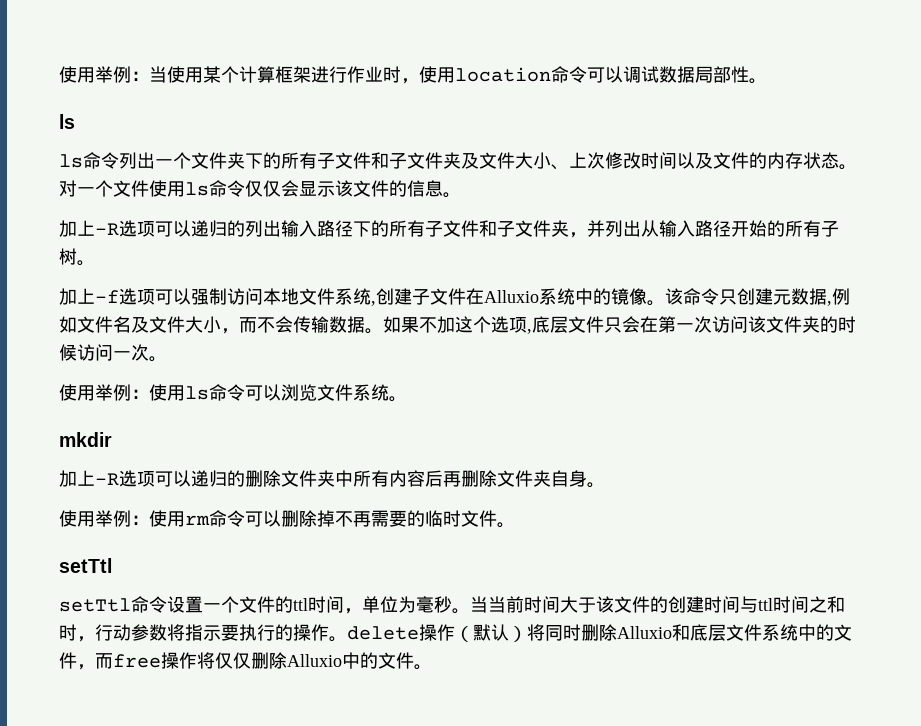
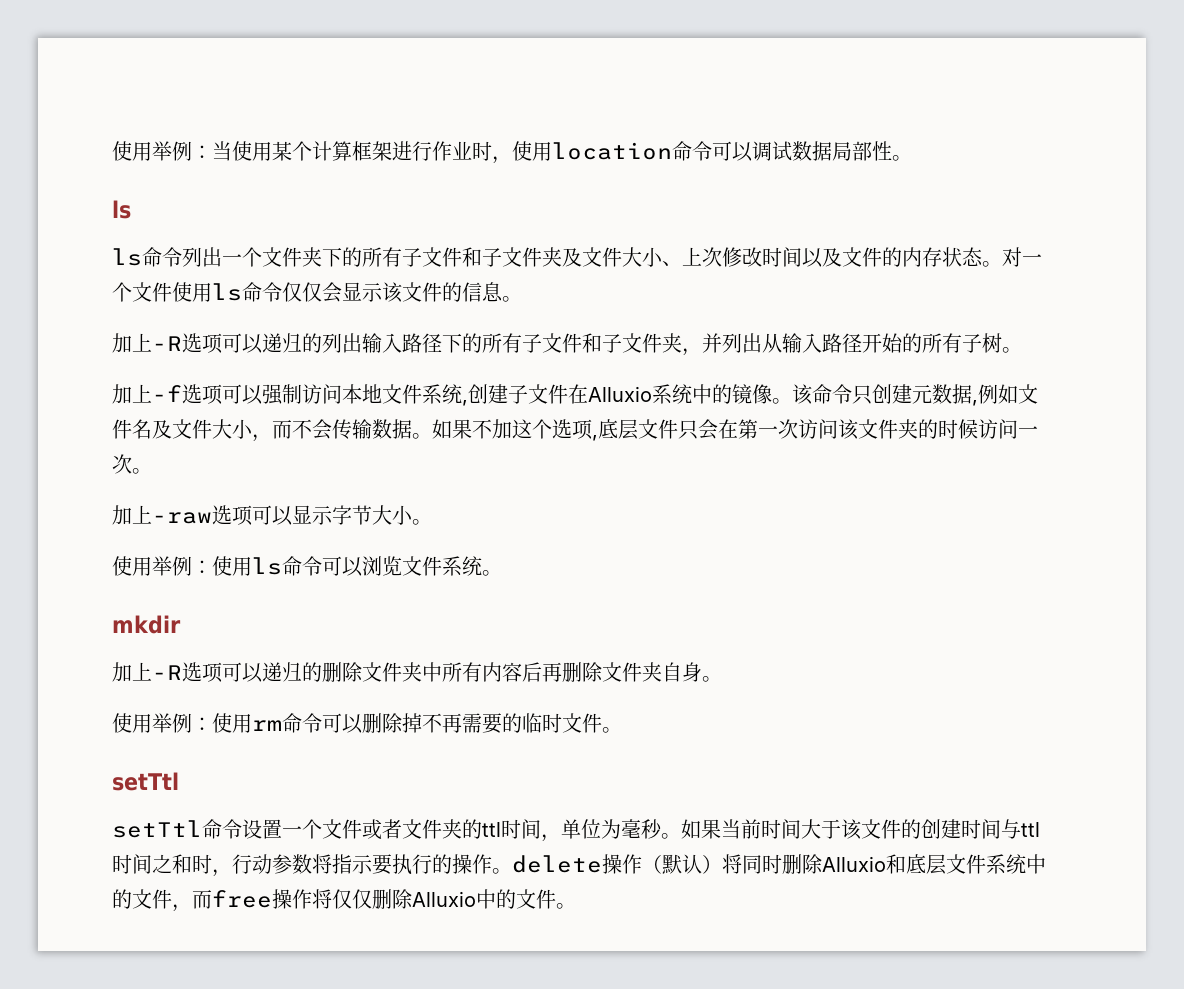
(167, 359) none -> [112,505,432,526] // 加上-raw选项可以显示字节大小。
(275, 604) none -> [362,819,462,840] 或者文件夹
[470,596,488,613] 当 -> [681,819,721,839] 如果

